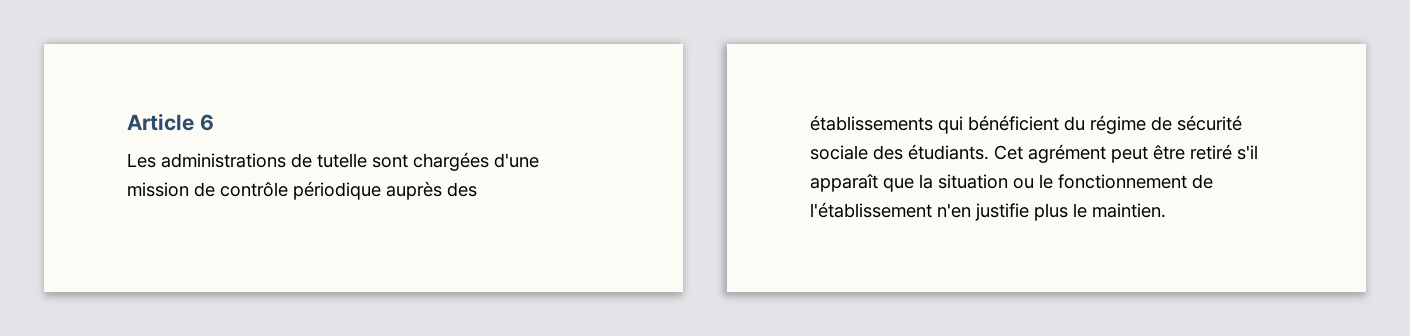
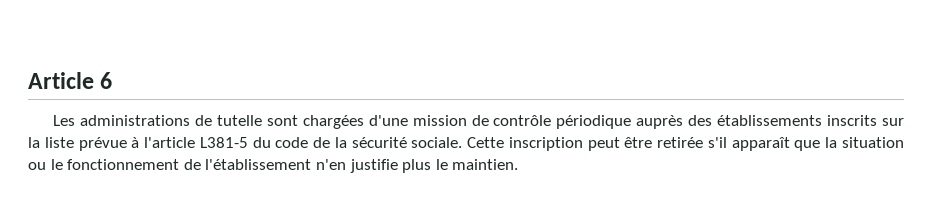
[938,115,1242,134] [810,144,1106,163] qui bénéficient du régime de sécurité sociale des étudiants. Cet agrément -> [827,115,904,126] [28,137,583,151] inscrits sur la liste prévue à l'article L381-5 du code de la sécurité sociale. Cette inscription
[1190,144,1232,160] retiré -> [657,137,704,148] retirée

